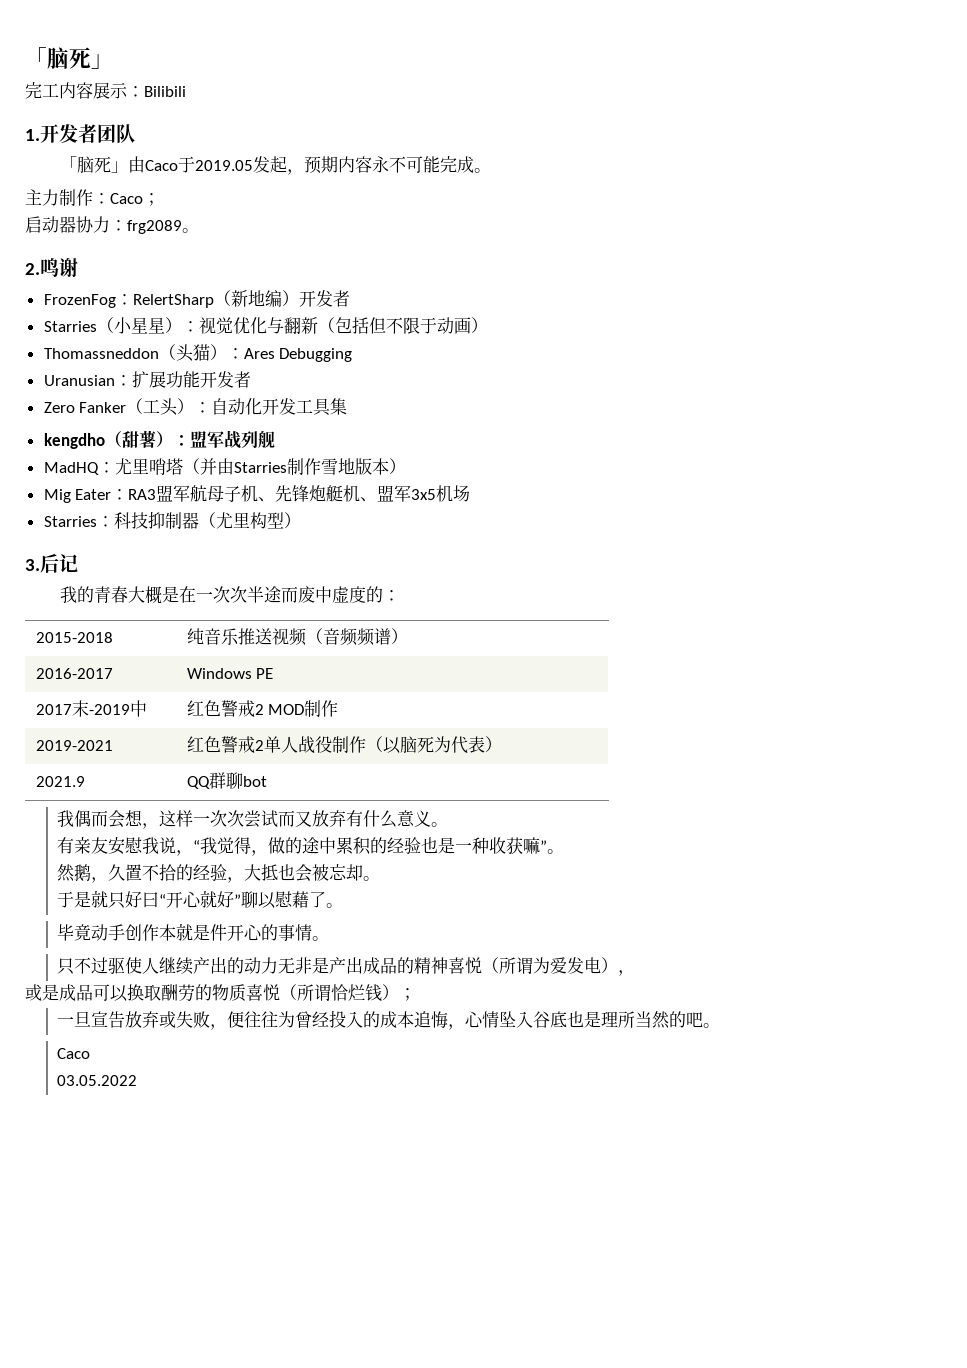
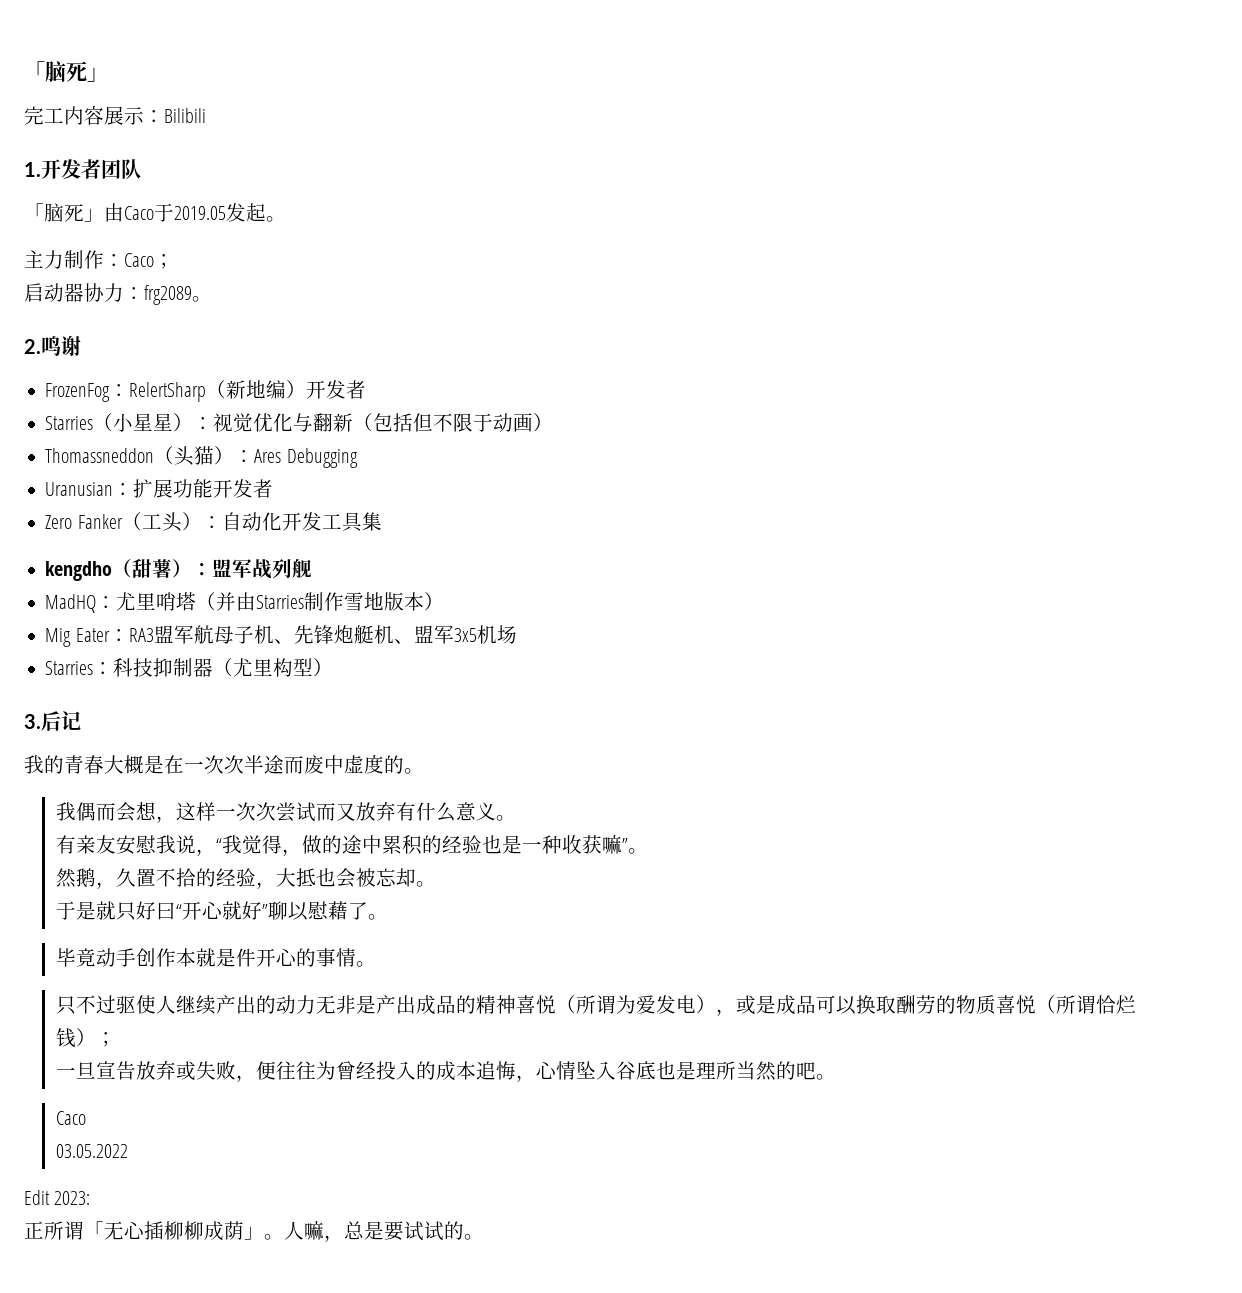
[286,156,474,175] ，预期内容永不可能完成 -> (266, 212) none
[382,590,400,601] [35,632,113,643] [186,628,408,646] [35,668,113,679] [186,668,274,679] [35,700,147,717] [186,700,339,718] [35,740,113,751] [186,736,502,754] [35,776,85,787] [186,772,267,789] ： // 2015-2018 | 纯音乐推送视频（音频频谱） // 2016-2017 | Windows PE // 2017末-2019中 | 红色警戒2 MOD制作 // 2019-2021 | 红色警戒2单人战役制作（以脑死为代表） // 2021.9 | QQ群聊bot -> [404,768,424,774] 。
(636, 973) // -> (737, 1012) none
(138, 1080) none -> [24,1190,91,1205] [24,1221,484,1242] // Edit 2023: // 正所谓「无心插柳柳成荫」。人嘛，总是要试试的。

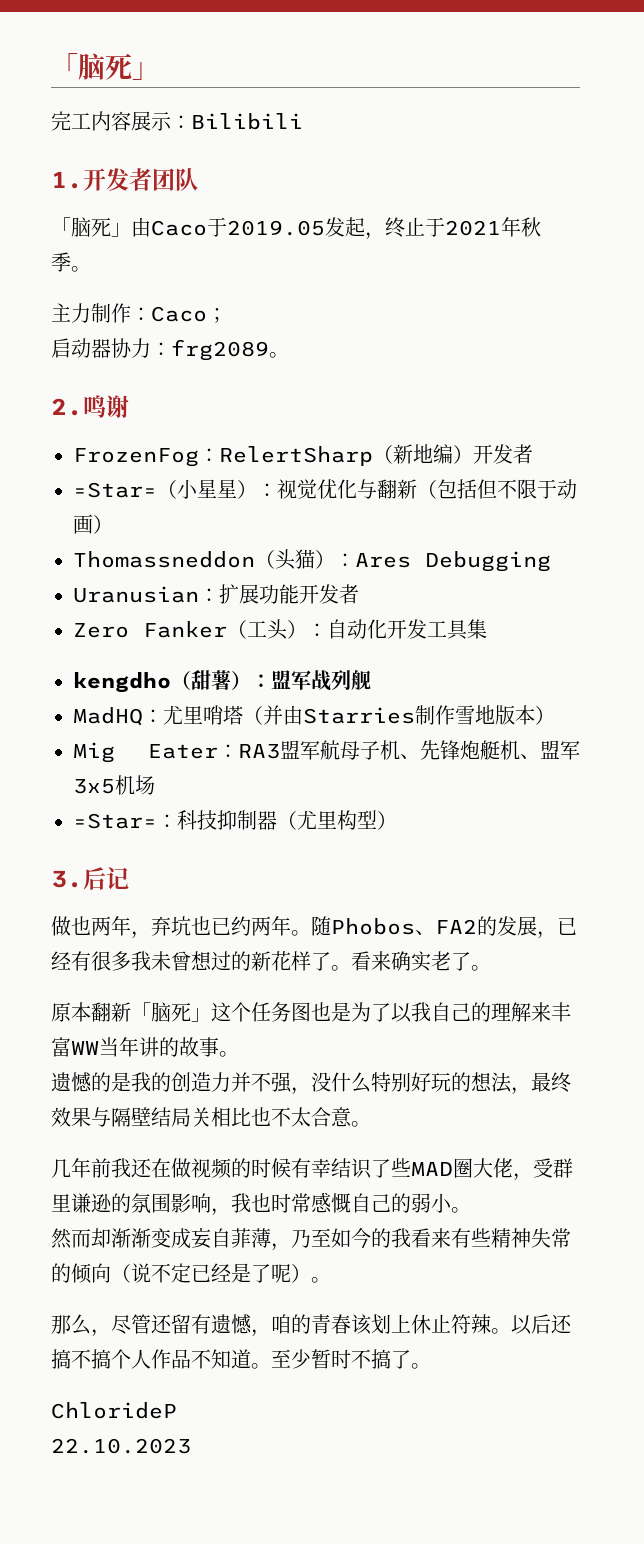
(266, 212) none -> [365,217,541,240] [51,252,71,272] ，终止于2021年秋季
[45,416,94,430] Starries -> [73,482,157,498] =Star=
[45,661,94,675] Starries -> [73,813,157,829] =Star=
[24,755,424,774] [56,801,517,823] [56,835,649,856] [56,868,437,889] [56,901,389,921] [56,948,377,967] [56,995,1137,1016] [56,1028,117,1048] [56,1060,837,1082] [56,1111,87,1125] [56,1144,129,1158] [24,1190,91,1205] [24,1221,484,1242] 我的青春大概是在一次次半途而废中虚度的。 // 我偶而会想，这样一次次尝试而又放弃有什么意义。 // 有亲友安慰我说，“我觉得，做的途中累积的经验也是一种收获嘛”。 // 然鹅，久置不拾的经验，大抵也会被忘却。 // 于是就只好曰“开心就好”聊以慰藉了。 // 毕竟动手创作本就是件开心的事情。 // 只不过驱使人继续产出的动力无非是产出成品的精神喜悦（所谓为爱发电），或是成品可以换取酬劳的物质喜悦（所谓恰烂钱）； // 一旦宣告放弃或失败，便往往为曾经投入的成本追悔，心情坠入谷底也是理所当然的吧。 // Caco // 03.05.2022 // Edit 2023: // 正所谓「无心插柳柳成荫」。人嘛，总是要试试的。 -> [51,916,577,939] [51,951,491,972] [51,1002,571,1023] [51,1037,239,1057] [51,1072,571,1095] [51,1107,371,1127] [51,1158,573,1181] [51,1192,471,1216] [51,1228,571,1251] [51,1263,331,1284] [51,1314,572,1337] [51,1349,431,1369] [51,1402,177,1419] [51,1438,191,1454] 做也两年，弃坑也已约两年。随Phobos、FA2的发展，已经有很多我未曾想过的新花样了。看来确实老了。 // 原本翻新「脑死」这个任务图也是为了以我自己的理解来丰富WW当年讲的故事。 // 遗憾的是我的创造力并不强，没什么特别好玩的想法，最终效果与隔壁结局关相比也不太合意。 // 几年前我还在做视频的时候有幸结识了些MAD圈大佬，受群里谦逊的氛围影响，我也时常感慨自己的弱小。 // 然而却渐渐变成妄自菲薄，乃至如今的我看来有些精神失常的倾向（说不定已经是了呢）。 // 那么，尽管还留有遗憾，咱的青春该划上休止符辣。以后还搞不搞个人作品不知道。至少暂时不搞了。 // ChlorideP // 22.10.2023

